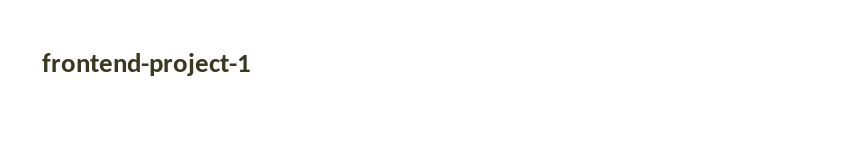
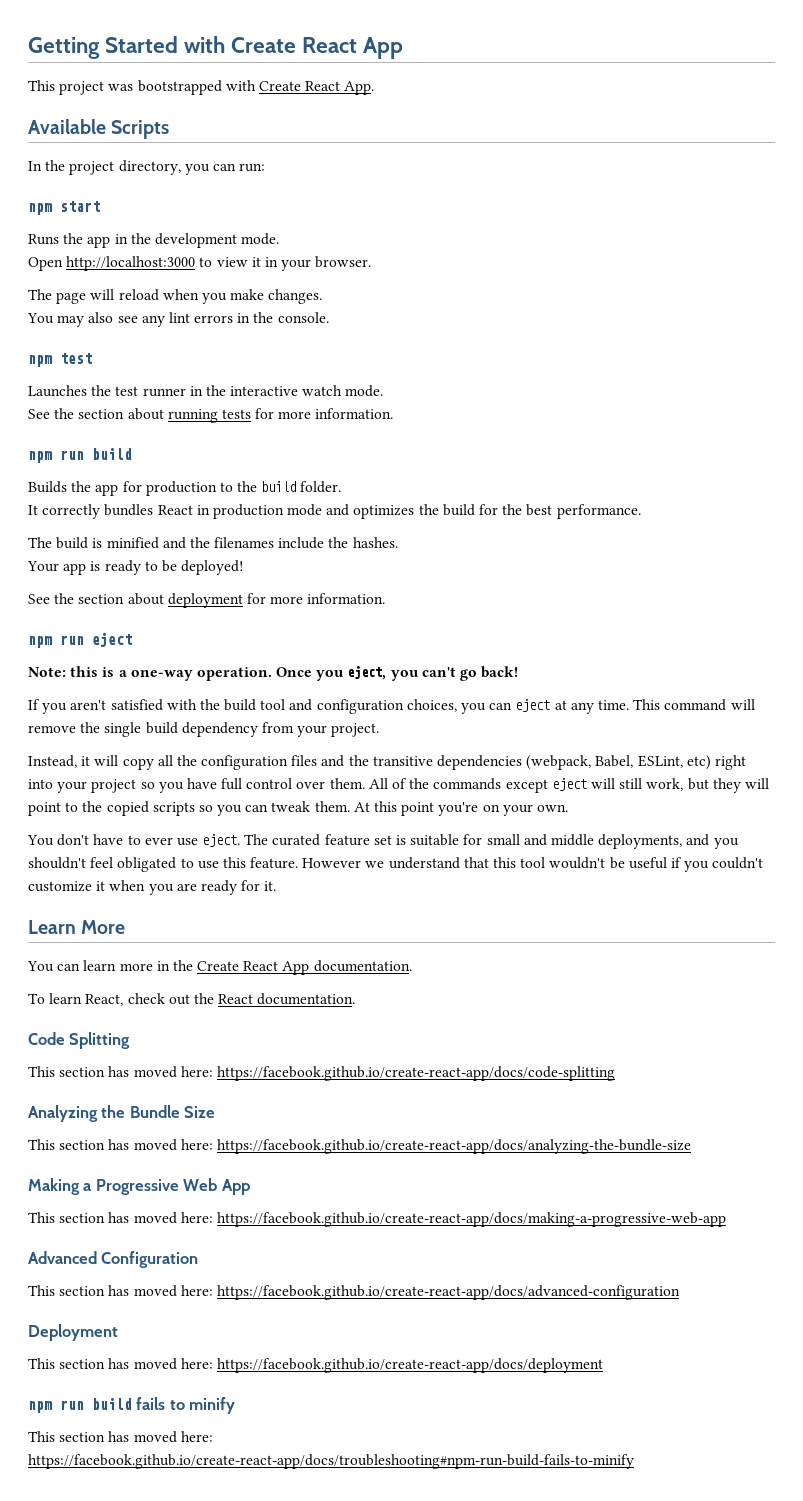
[42,53,251,76] frontend-project-1 -> [28,36,404,59] [28,80,375,95] [28,119,170,139] [28,160,266,175] [28,201,100,215] [28,233,280,248] [28,256,372,271] [28,289,323,304] [27,312,329,327] [28,353,92,367] [28,385,384,397] [28,408,394,423] [28,448,132,463] [28,481,342,496] [28,504,641,519] [28,537,398,549] [27,560,244,575] [28,593,386,608] [28,632,132,648] [28,666,519,681] [28,699,755,714] [28,722,380,737] [28,755,746,770] [28,778,769,793] [28,801,568,816] [27,834,739,849] [28,857,764,872] [28,880,277,895] [28,920,126,934] [27,960,412,975] [28,993,356,1006] [28,1032,131,1049] [28,1066,615,1081] [28,1105,216,1122] [28,1139,691,1154] [28,1178,250,1195] [28,1212,726,1227] [28,1251,199,1268] [28,1285,680,1300] [28,1324,118,1341] [28,1358,603,1373] [28,1397,236,1414] [28,1431,213,1443] [28,1454,634,1469] Getting Started with Create React App // This project was bootstrapped with Create React App. // Available Scripts // In the project directory, you can run: // npm start // Runs the app in the development mode. // Open http://localhost:3000 to view it in your browser. // The page will reload when you make changes. // You may also see any lint errors in the console. // npm test // Launches the test runner in the interactive watch mode. // See the section about running tests for more information. // npm run build // Builds the app for production to the build folder. // It correctly bundles React in production mode and optimizes the build for the best performance. // The build is minified and the filenames include the hashes. // Your app is ready to be deployed! // See the section about deployment for more information. // npm run eject // Note: this is a one-way operation. Once you eject, you can't go back! // If you aren't satisfied with the build tool and configuration choices, you can eject at any time. This command will remove the single build dependency from your project. // Instead, it will copy all the configuration files and the transitive dependencies (webpack, Babel, ESLint, etc) right into your project so you have full control over them. All of the commands except eject will still work, but they will point to the copied scripts so you can tweak them. At this point you're on your own. // You don't have to ever use eject. The curated feature set is suitable for small and middle deployments, and you shouldn't feel obligated to use this feature. However we understand that this tool wouldn't be useful if you couldn't customize it when you are ready for it. // Learn More // You can learn more in the Create React App documentation. // To learn React, check out the React documentation. // Code Splitting // This section has moved here: https://facebook.github.io/create-react-app/docs/code-splitting // Analyzing the Bundle Size // This section has moved here: https://facebook.github.io/create-react-app/docs/analyzing-the-bundle-size // Making a Progressive Web App // This section has moved here: https://facebook.github.io/create-react-app/docs/making-a-progressive-web-app // Advanced Configuration // This section has moved here: https://facebook.github.io/create-react-app/docs/advanced-configuration // Deployment // This section has moved here: https://facebook.github.io/create-react-app/docs/deployment // npm run build fails to minify // This section has moved here: https://facebook.github.io/create-react-app/docs/troubleshooting#npm-run-build-fails-to-minify

